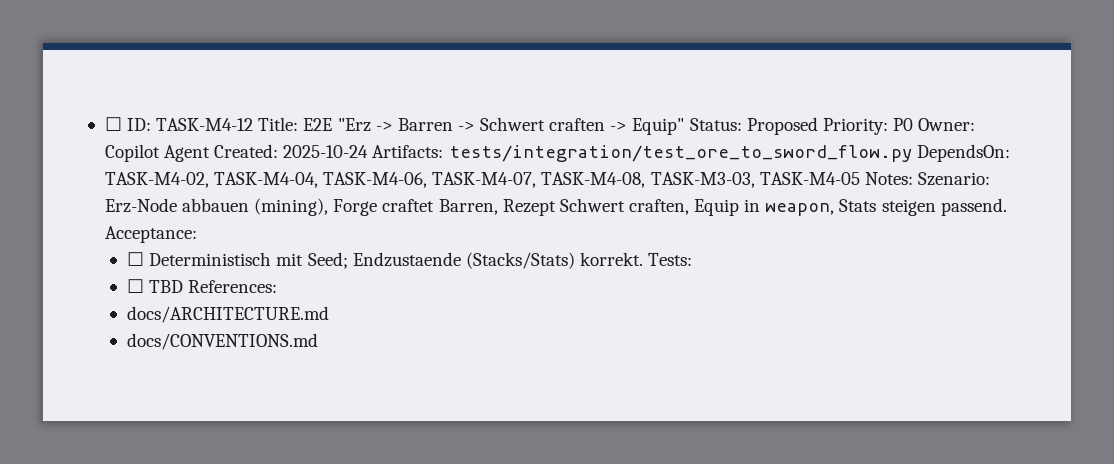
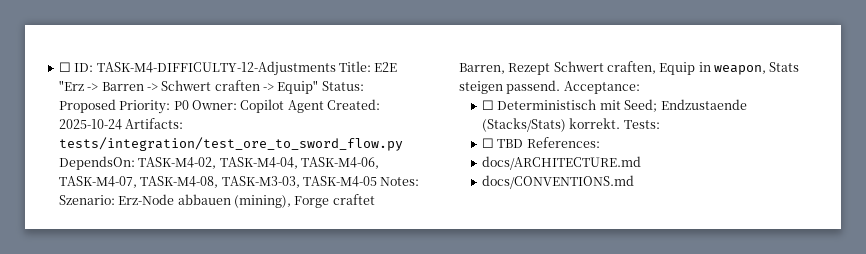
[156,118,254,131] TASK-M4-12 -> [96,61,336,76] TASK-M4-DIFFICULTY-12-Adjustments

